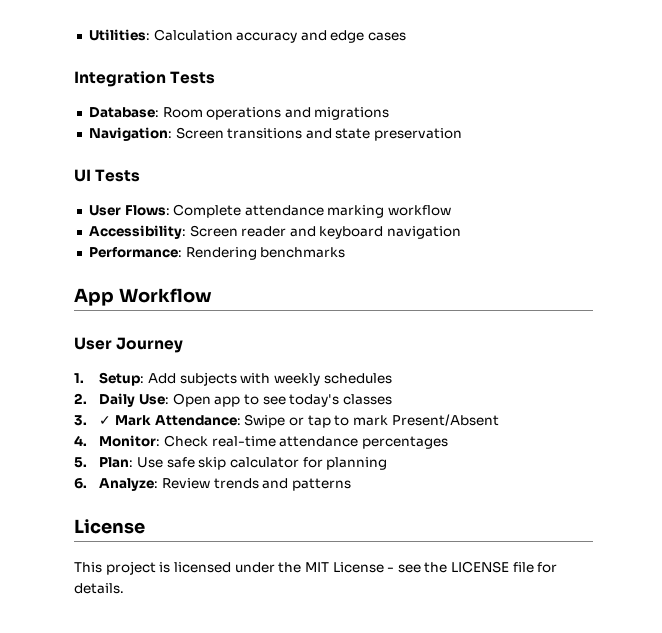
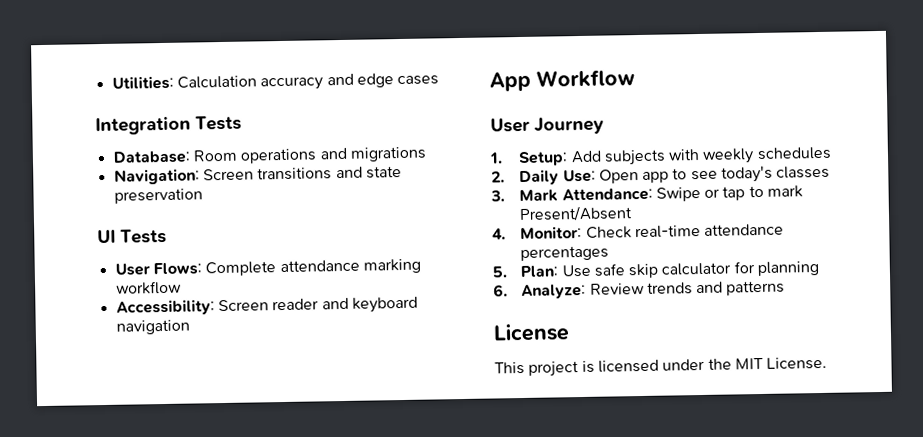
[88,247,346,260] // Performance: Rendering benchmarks -> (190, 327) none
[99,416,112,425] ✓ -> (505, 196) none
[332,561,558,573] [74,583,124,594] License - see the LICENSE file for details. -> [766,356,828,370] License.

